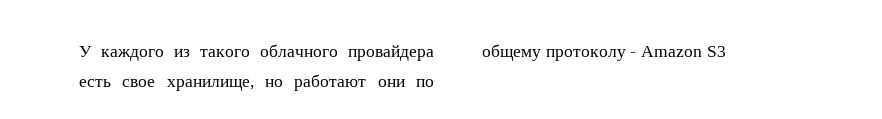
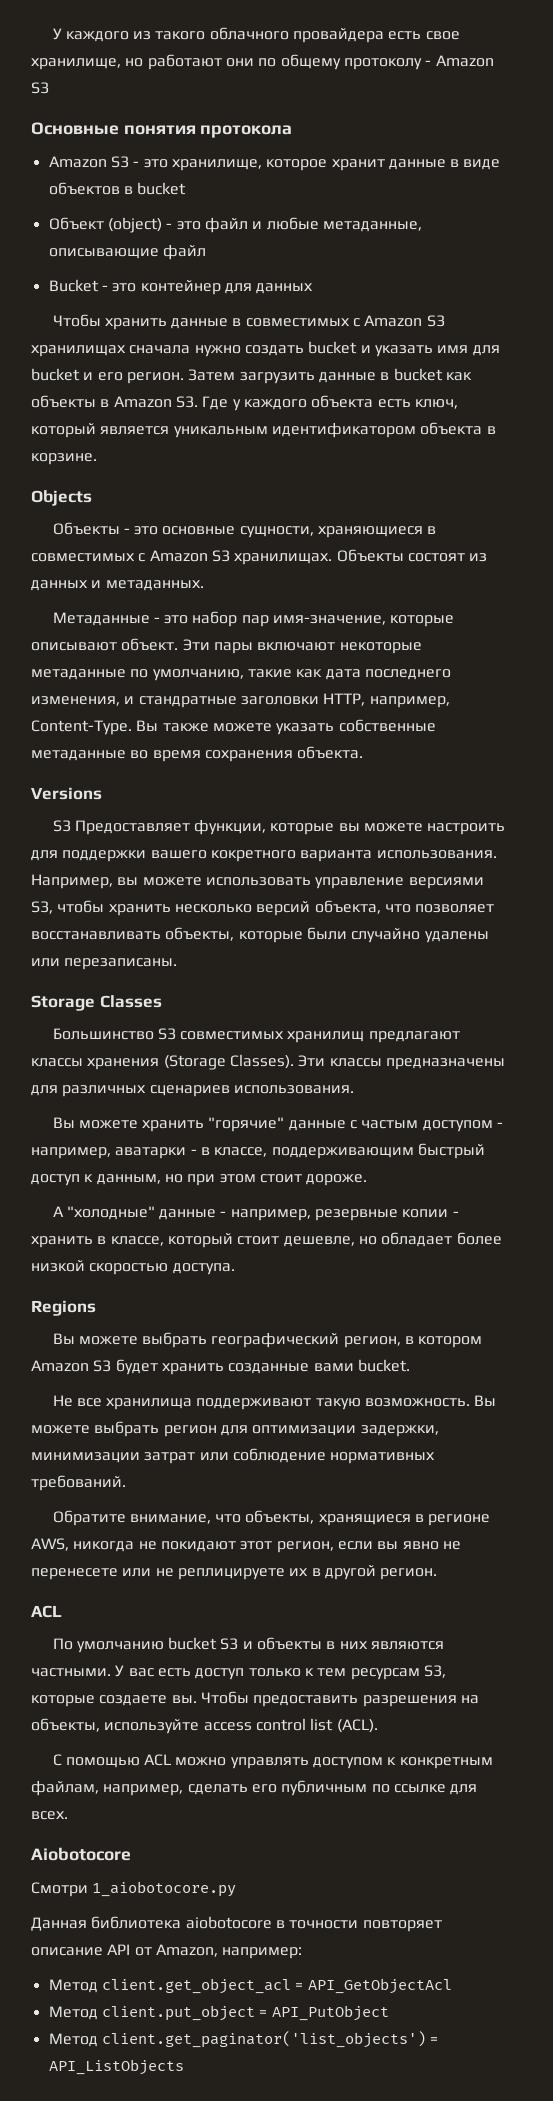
(726, 51) none -> [31,122,293,138] [48,156,501,171] [48,182,187,195] [48,217,422,233] [48,244,206,260] [48,279,314,295] [52,314,445,330] [31,341,500,357] [31,368,472,384] [31,395,458,411] [31,422,496,438] [31,453,97,465] [31,490,92,506] [52,522,437,538] [31,549,488,565] [31,580,204,591] [52,611,455,627] [31,638,422,654] [31,669,451,681] [31,693,450,708] [31,719,436,735] [31,746,364,762] [31,787,102,800] [52,819,506,835] [31,850,497,862] [31,874,484,889] [31,900,495,916] [31,927,489,943] [31,958,178,970] [31,995,162,1011] [52,1028,460,1043] [31,1054,505,1070] [31,1085,354,1097] [52,1117,504,1132] [31,1143,485,1159] [31,1174,368,1186] [52,1206,459,1221] [31,1232,502,1248] [31,1260,235,1275] [31,1300,96,1316] [52,1332,483,1348] [31,1359,410,1375] [52,1395,497,1410] [31,1421,439,1437] [31,1448,436,1464] [31,1475,126,1491] [52,1510,491,1526] [31,1538,461,1553] [31,1565,438,1580] [31,1605,62,1618] [52,1637,445,1653] [31,1665,446,1680] [31,1691,479,1707] [31,1718,378,1734] [52,1754,493,1769] [31,1780,478,1796] [31,1811,68,1820] [31,1847,131,1861] [31,1881,237,1897] [31,1916,442,1932] [31,1944,303,1959] [48,1978,452,1994] [48,2005,389,2021] [48,2031,439,2048] [48,2059,184,2075] // Основные понятия протокола // Amazon S3 - это хранилище, которое хранит данные в виде объектов в bucket // Объект (object) - это файл и любые метаданные, описывающие файл // Bucket - это контейнер для данных // Чтобы хранить данные в совместимых с Amazon S3 хранилищах сначала нужно создать bucket и указать имя для bucket и его регион. Затем загрузить данные в bucket как объекты в Amazon S3. Где у каждого объекта есть ключ, который является уникальным идентификатором объекта в корзине. // Objects // Объекты - это основные сущности, храняющиеся в совместимых с Amazon S3 хранилищах. Объекты состоят из данных и метаданных. // Метаданные - это набор пар имя-значение, которые описывают объект. Эти пары включают некоторые метаданные по умолчанию, такие как дата последнего изменения, и стандратные заголовки HTTP, например, Content-Type. Вы также можете указать собственные метаданные во время сохранения объекта. // Versions // S3 Предоставляет функции, которые вы можете настроить для поддержки вашего кокретного варианта использования. Например, вы можете использовать управление версиями S3, чтобы хранить несколько версий объекта, что позволяет восстанавливать объекты, которые были случайно удалены или перезаписаны. // Storage Classes // Большинство S3 совместимых хранилищ предлагают классы хранения (Storage Classes). Эти классы предназначены для различных сценариев использования. // Вы можете хранить "горячие" данные с частым доступом - например, аватарки - в классе, поддерживающим быстрый доступ к данным, но при этом стоит дороже. // А "холодные" данные - например, резервные копии - хранить в классе, который стоит дешевле, но обладает более низкой скоростью доступа. // Regions // Вы можете выбрать географический регион, в котором Amazon S3 будет хранить созданные вами bucket. // Не все хранилища поддерживают такую возможность. Вы можете выбрать регион для оптимизации задержки, минимизации затрат или соблюдение нормативных требований. // Обратите внимание, что объекты, хранящиеся в регионе AWS, никогда не покидают этот регион, если вы явно не перенесете или не реплицируете их в другой регион. // ACL // По умолчанию bucket S3 и объекты в них являются частными. У вас есть доступ только к тем ресурсам S3, которые создаете вы. Чтобы предоставить разрешения на объекты, используйте access control list (ACL). // С помощью ACL можно управлять доступом к конкретным файлам, например, сделать его публичным по ссылке для всех. // Aiobotocore // Смотри 1_aiobotocore.py // Данная библиотека aiobotocore в точности повторяет описание API от Amazon, например: // Метод client.get_object_acl = API_GetObjectAcl // Метод client.put_object = API_PutObject // Метод client.get_paginator('list_objects') = API_ListObjects

